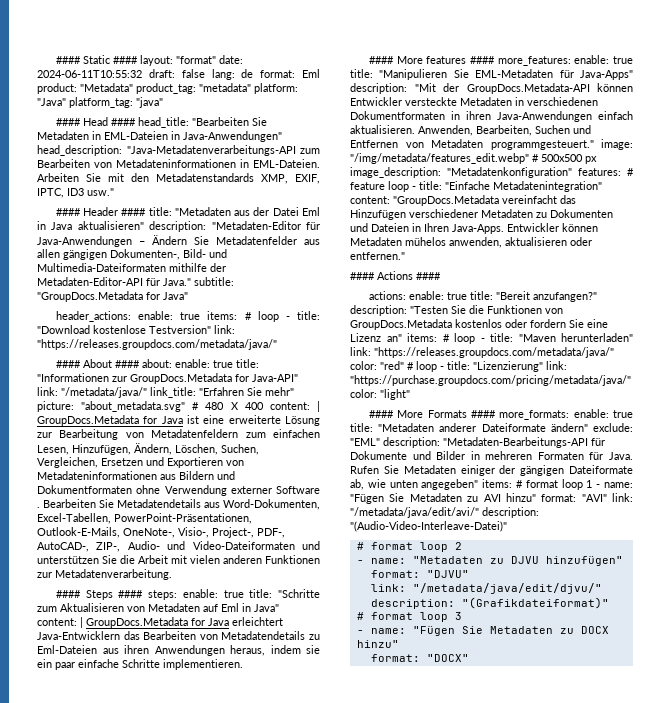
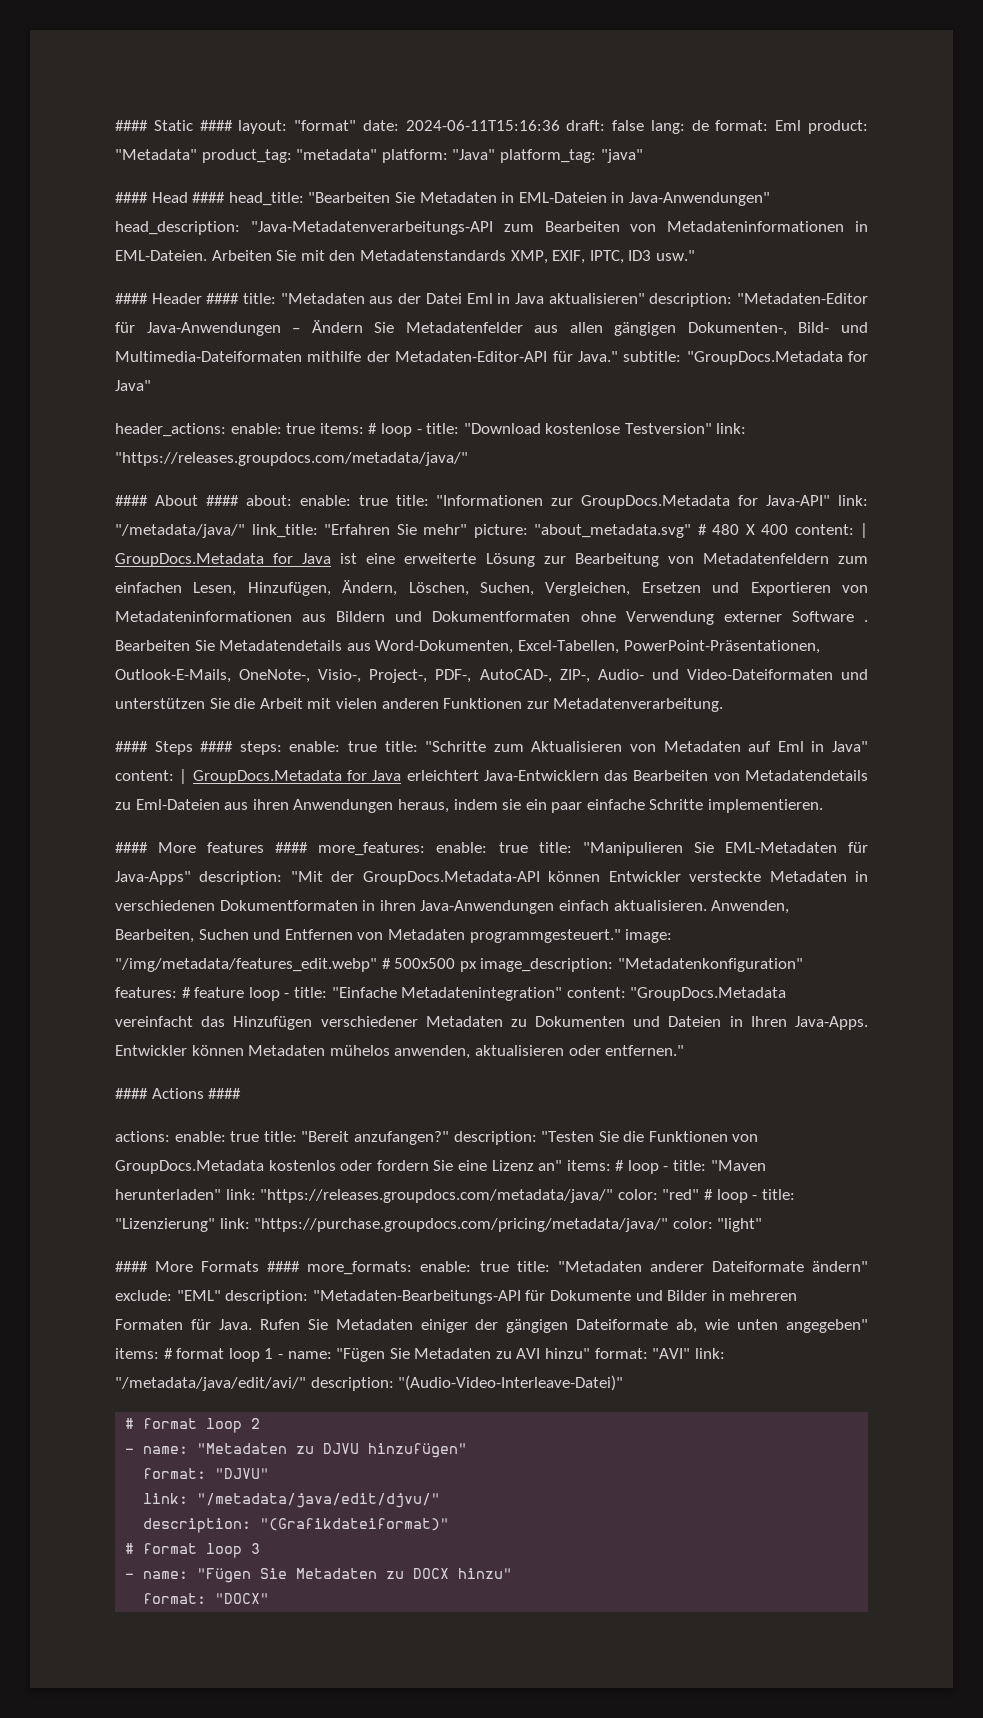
[37,70,142,78] 2024-06-11T10:55:32 -> [405,120,560,131] 2024-06-11T15:16:36

